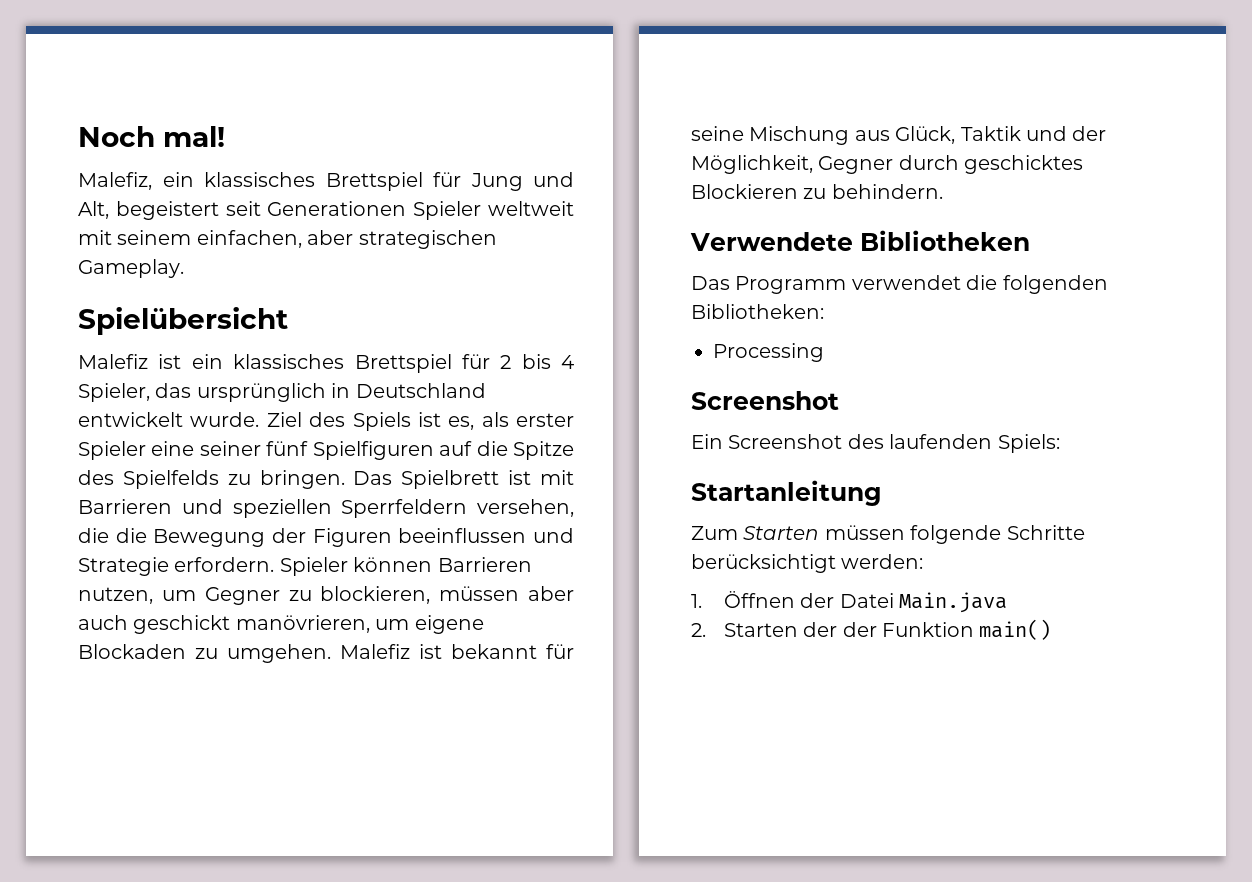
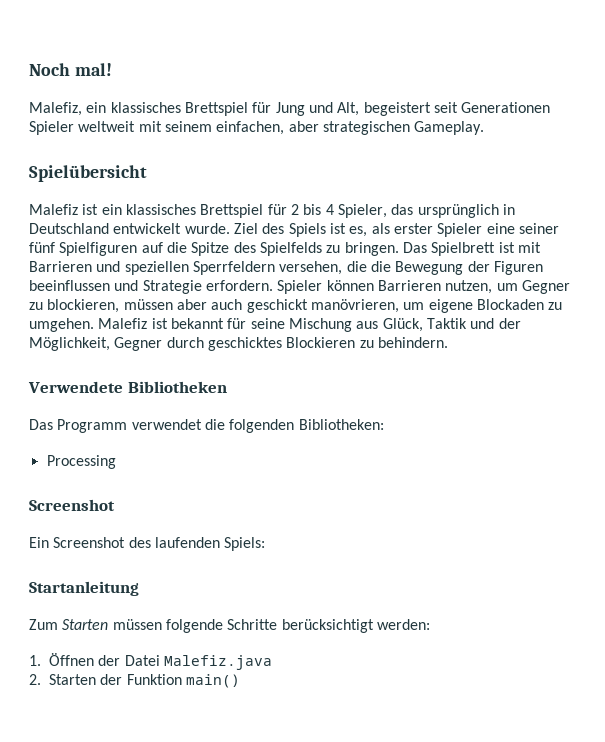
[898,592,1007,613] Main.java -> [164,655,273,670] Malefiz.java
[842,622,877,637] der -> (123, 679) none

